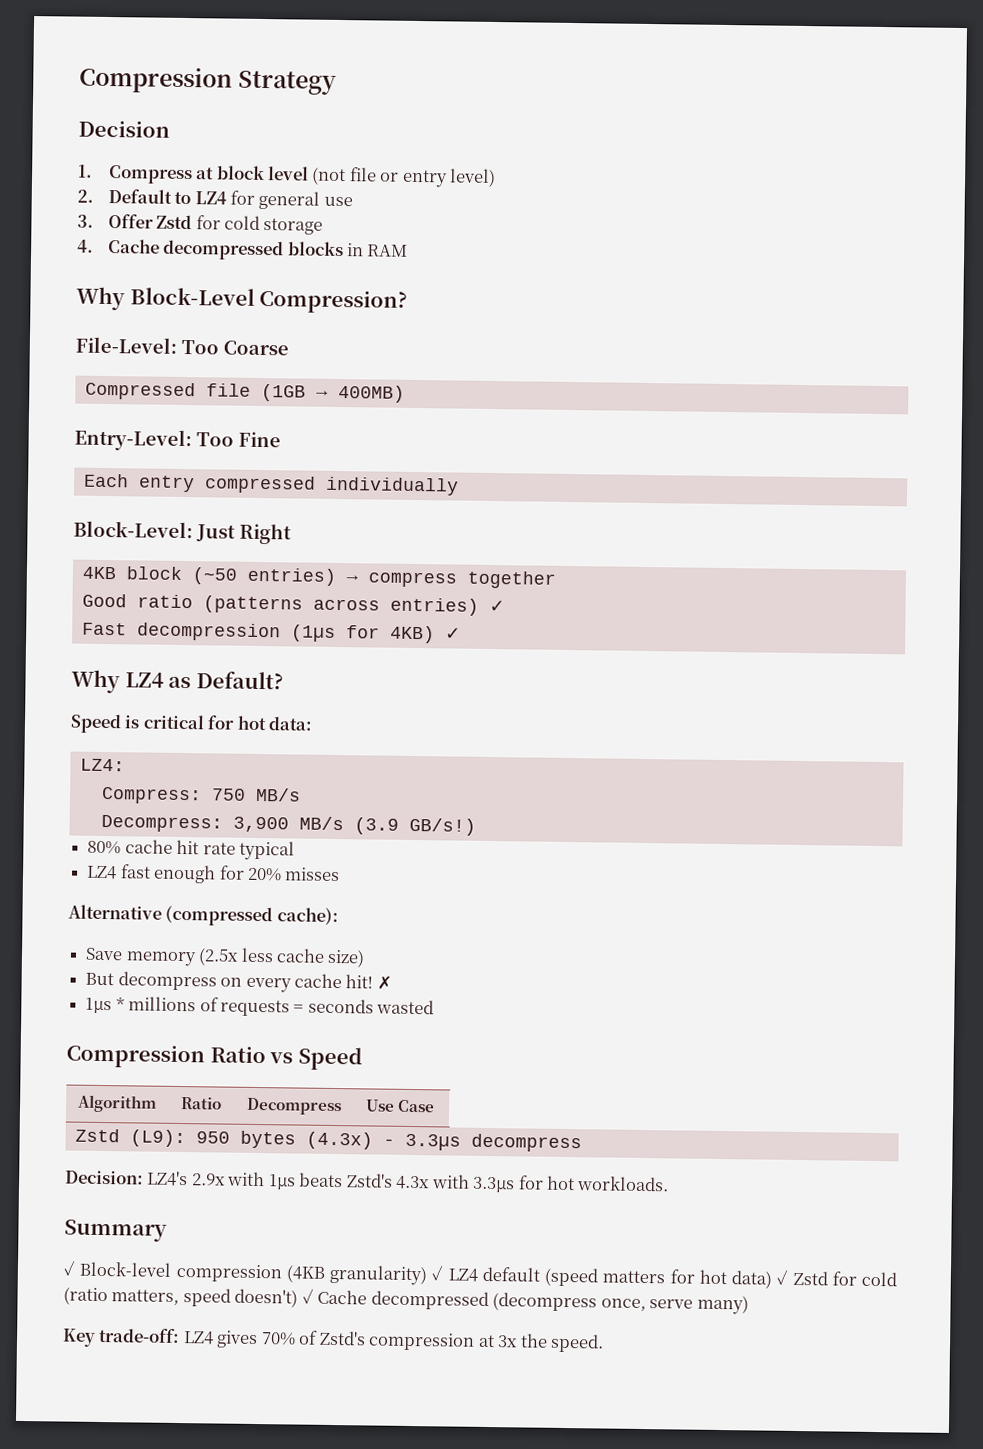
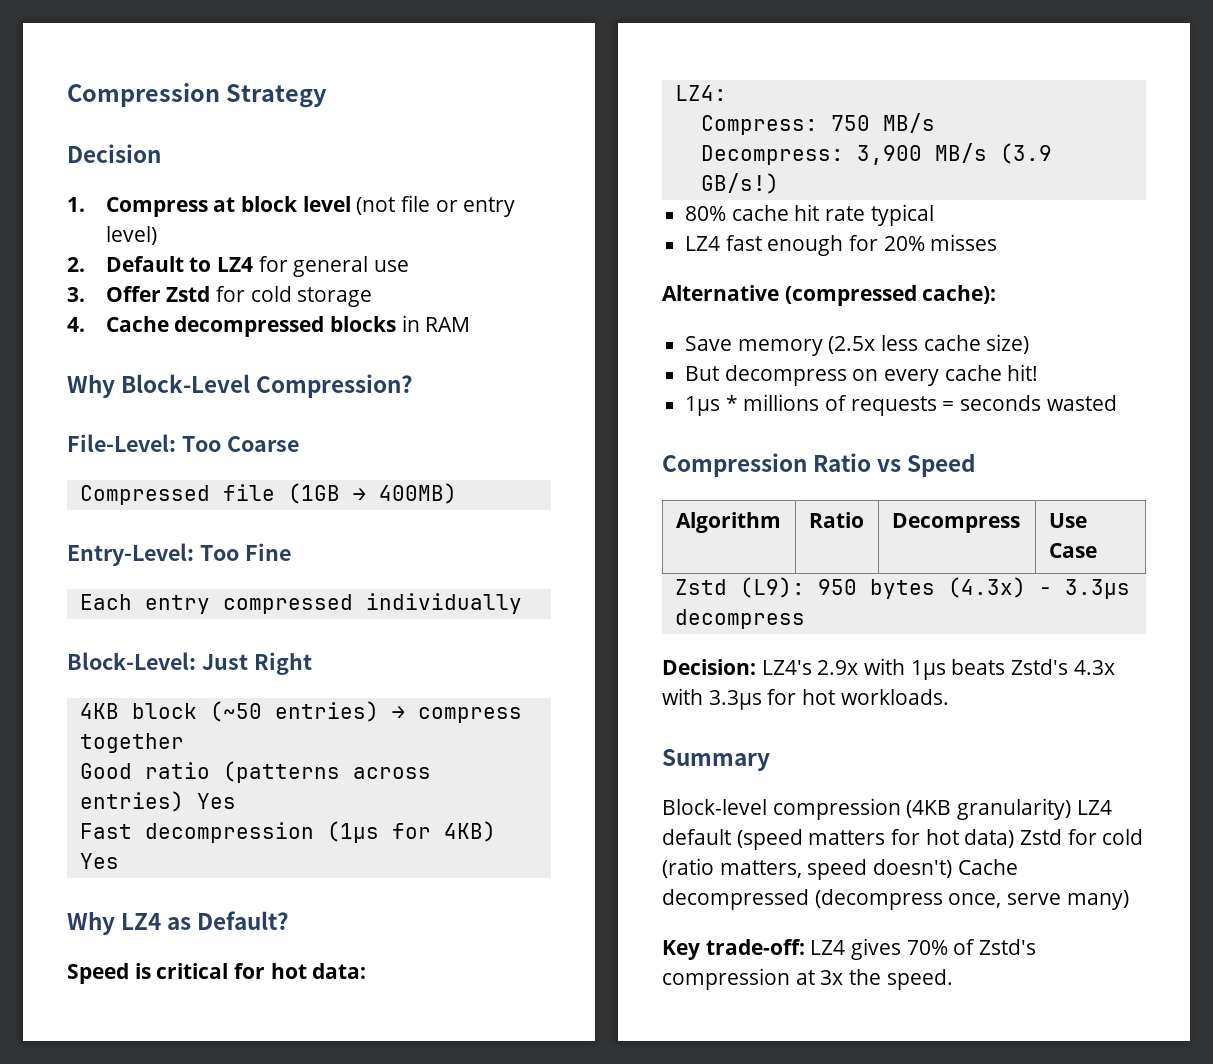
[488,599,505,613] ✓ -> [196,793,236,809] Yes
[444,627,461,640] ✓ -> [79,853,119,869] Yes
[376,975,392,990] ✗ -> (1039, 372) none
[63,1260,76,1276] ✓ -> (770, 760) none
[431,1265,445,1281] ✓ -> (1072, 809) none
[776,1269,789,1285] ✓ -> (1015, 838) none
[301,1288,314,1304] ✓ -> (953, 868) none

